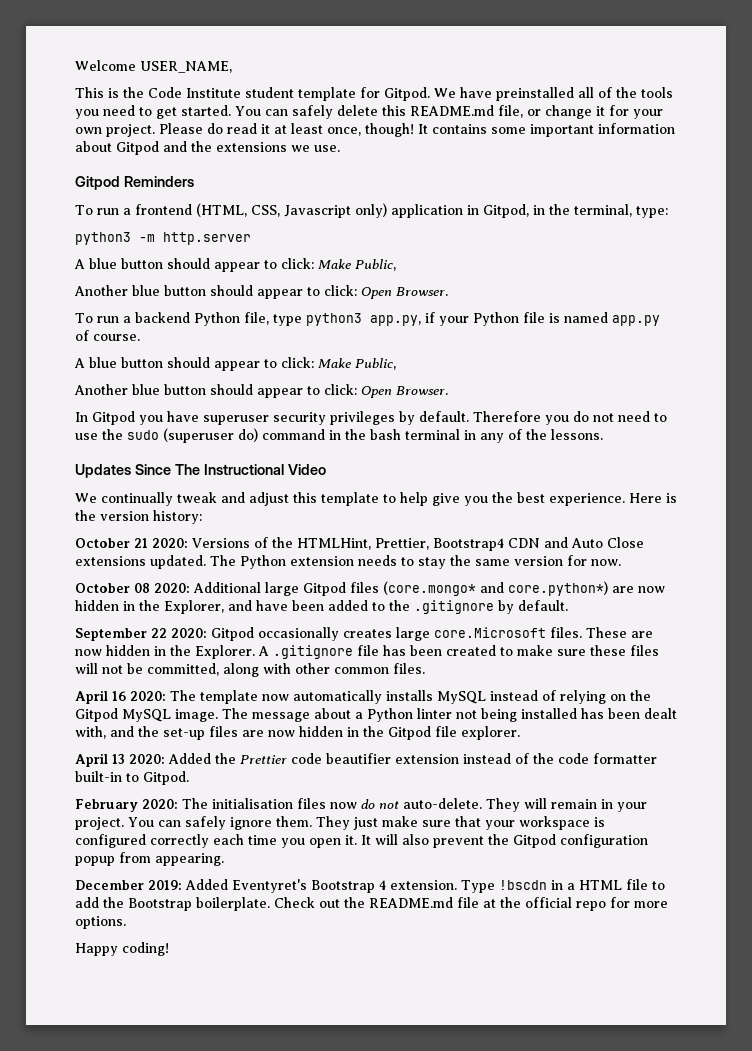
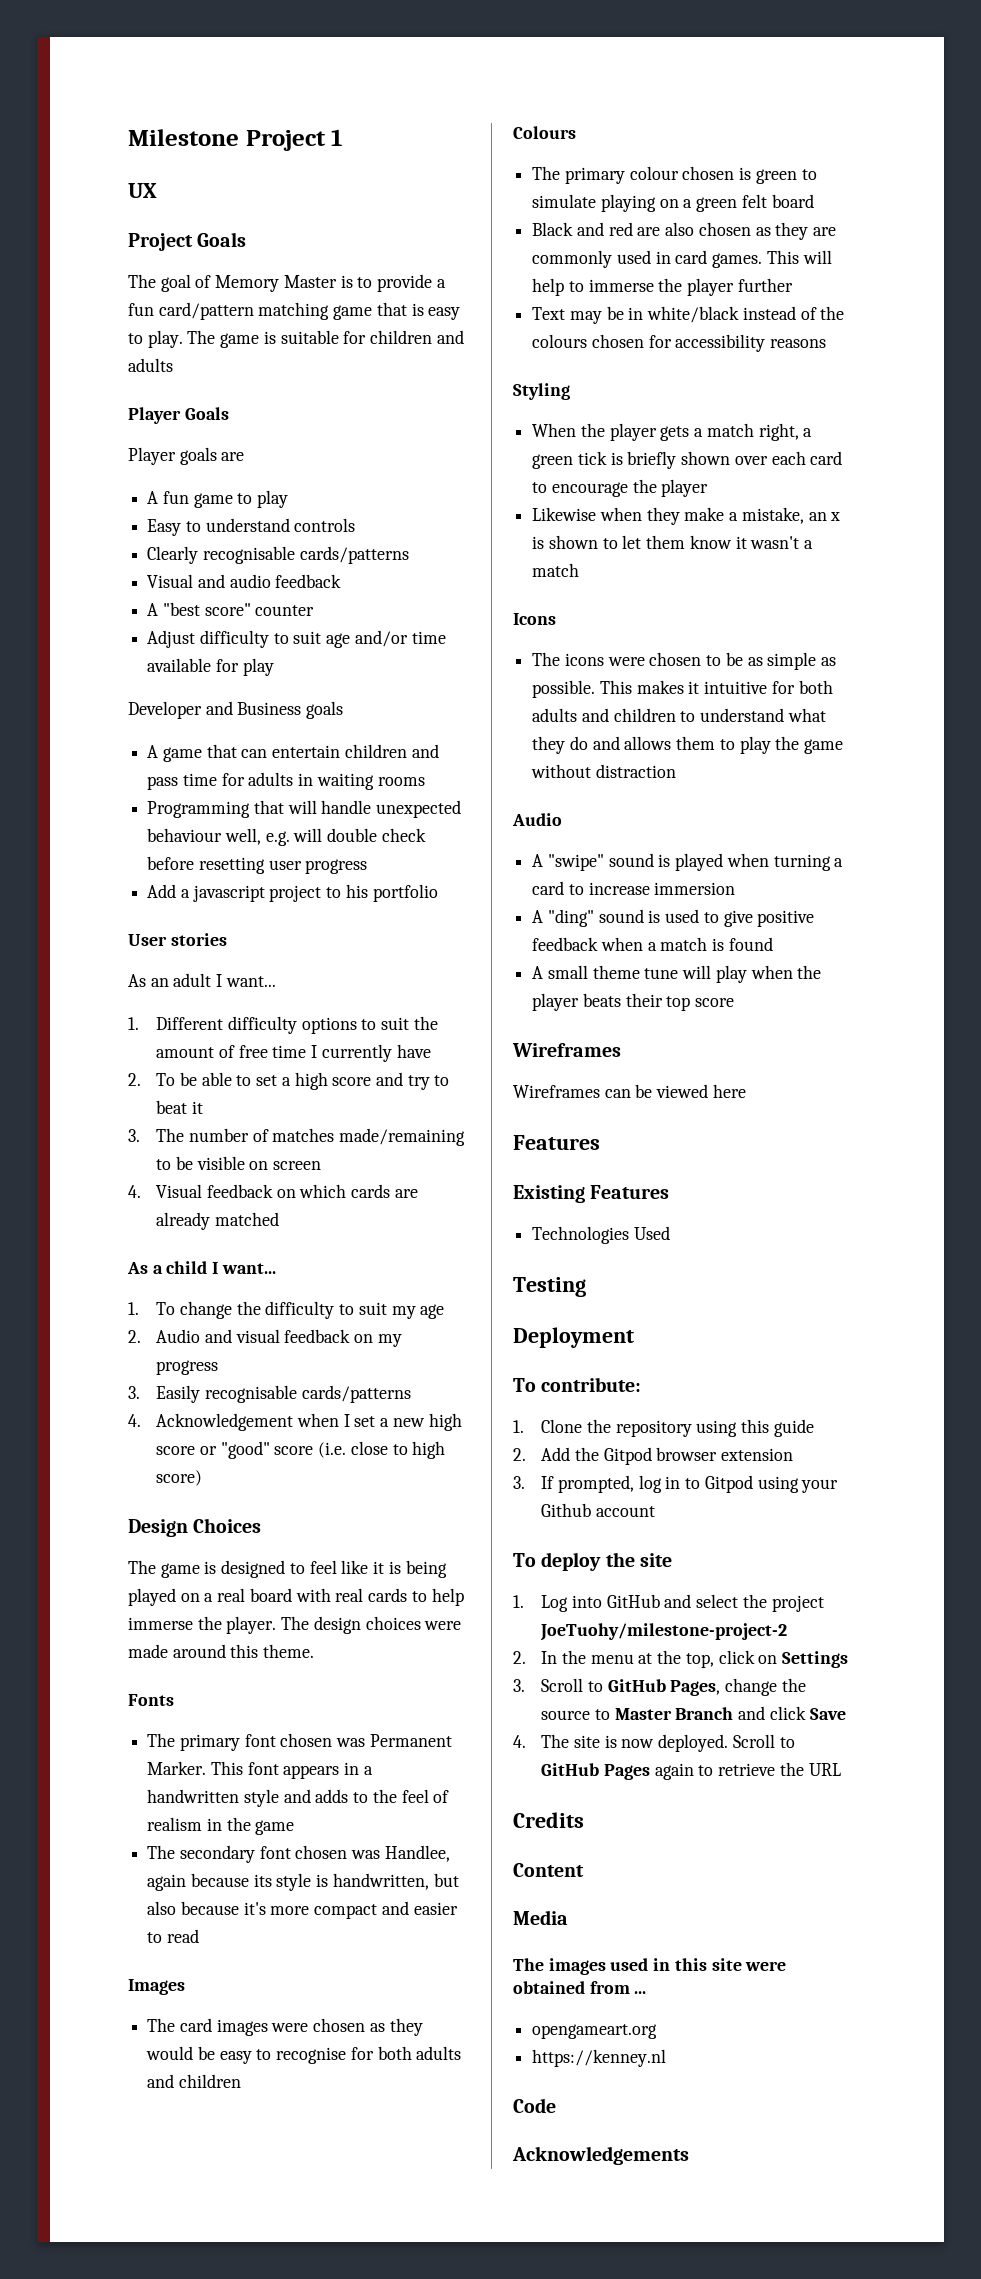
[75,60,232,73] [75,87,673,101] [75,105,663,119] [75,123,675,137] [75,141,340,155] [75,176,194,190] [75,203,668,218] [75,232,251,245] [74,258,396,272] [74,285,448,299] [75,312,660,326] [75,330,140,341] [74,357,396,371] [74,384,448,398] [75,411,667,425] [75,428,603,443] [75,464,326,478] [75,492,677,506] [75,510,202,524] [75,537,644,551] [75,555,621,569] [75,581,665,596] [75,600,568,614] [75,627,653,641] [75,645,659,659] [75,663,425,677] [75,690,651,704] [75,708,677,722] [75,726,520,740] [75,753,657,767] [75,771,189,785] [75,798,647,812] [75,816,605,830] [75,834,648,848] [75,852,224,866] [75,879,665,893] [75,897,668,911] [75,916,126,929] [75,942,169,956] Welcome USER_NAME, // This is the Code Institute student template for Gitpod. We have preinstalled all of the tools you need to get started. You can safely delete this README.md file, or change it for your own project. Please do read it at least once, though! It contains some important information about Gitpod and the extensions we use. // Gitpod Reminders // To run a frontend (HTML, CSS, Javascript only) application in Gitpod, in the terminal, type: // python3 -m http.server // A blue button should appear to click: Make Public, // Another blue button should appear to click: Open Browser. // To run a backend Python file, type python3 app.py, if your Python file is named app.py of course. // A blue button should appear to click: Make Public, // Another blue button should appear to click: Open Browser. // In Gitpod you have superuser security privileges by default. Therefore you do not need to use the sudo (superuser do) command in the bash terminal in any of the lessons. // Updates Since The Instructional Video // We continually tweak and adjust this template to help give you the best experience. Here is the version history: // October 21 2020: Versions of the HTMLHint, Prettier, Bootstrap4 CDN and Auto Close extensions updated. The Python extension needs to stay the same version for now. // October 08 2020: Additional large Gitpod files (core.mongo* and core.python*) are now hidden in the Explorer, and have been added to the .gitignore by default. // September 22 2020: Gitpod occasionally creates large core.Microsoft files. These are now hidden in the Explorer. A .gitignore file has been created to make sure these files will not be committed, along with other common files. // April 16 2020: The template now automatically installs MySQL instead of relying on the Gitpod MySQL image. The message about a Python linter not being installed has been dealt with, and the set-up files are now hidden in the Gitpod file explorer. // April 13 2020: Added the Prettier code beautifier extension instead of the code formatter built-in to Gitpod. // February 2020: The initialisation files now do not auto-delete. They will remain in your project. You can safely ignore them. They just make sure that your workspace is configured correctly each time you open it. It will also prevent the Gitpod configuration popup from appearing. // December 2019: Added Eventyret's Bootstrap 4 extension. Type !bscdn in a HTML file to add the Bootstrap boilerplate. Check out the README.md file at the official repo for more options. // Happy coding! -> [128,129,343,151] [128,183,157,198] [128,232,247,251] [128,274,446,292] [128,302,461,320] [128,330,464,348] [128,358,173,372] [128,407,229,424] [128,447,245,465] [147,490,289,508] [147,518,356,536] [147,546,409,564] [147,574,342,588] [147,602,315,616] [147,630,446,648] [147,658,274,676] [128,701,344,719] [147,744,439,762] [147,772,425,790] [147,800,462,818] [147,828,426,846] [147,856,368,874] [147,884,438,902] [128,933,227,946] [128,973,276,987] [128,1016,438,1034] [156,1044,431,1062] [128,1072,450,1090] [156,1100,203,1114] [128,1128,466,1146] [156,1156,322,1170] [128,1184,418,1198] [156,1212,279,1230] [127,1261,276,1274] [128,1301,445,1319] [128,1329,402,1347] [156,1360,219,1375] [128,1385,411,1403] [128,1413,462,1431] [156,1441,446,1459] [156,1470,203,1486] [128,1518,262,1537] [128,1560,447,1578] [128,1588,464,1606] [128,1616,462,1634] [128,1644,315,1658] [128,1694,174,1706] [147,1733,452,1751] [147,1761,373,1779] [147,1789,450,1807] [147,1817,295,1835] [147,1845,450,1863] [147,1873,459,1891] [147,1901,458,1919] [147,1929,199,1943] [128,1979,185,1995] [147,2018,423,2036] [146,2046,462,2064] [147,2074,241,2088] [513,126,576,139] [532,166,817,184] [532,194,814,212] [532,222,837,240] [532,250,832,268] [532,278,793,296] [532,306,845,324] [532,334,827,352] [513,383,570,400] [532,423,813,441] [532,451,843,469] [532,479,709,497] [532,507,841,525] [532,535,814,549] [532,563,580,577] [513,613,556,625] [532,652,837,670] [532,680,833,698] [532,708,826,722] [532,736,844,754] [531,764,676,778] [512,813,562,826] [532,853,844,871] [532,881,736,895] [532,909,815,927] [532,937,773,951] [532,965,822,983] [532,993,735,1011] [512,1043,621,1057] [513,1084,746,1098] [513,1135,600,1150] [513,1185,670,1203] [532,1226,670,1244] [513,1277,586,1297] [513,1327,634,1348] [513,1377,642,1392] [513,1419,814,1437] [513,1447,794,1465] [513,1475,839,1493] [541,1503,655,1517] [513,1552,672,1571] [513,1594,824,1612] [540,1623,788,1641] [513,1650,848,1668] [513,1678,806,1696] [541,1706,846,1720] [513,1734,795,1752] [541,1762,841,1780] [513,1812,584,1828] [513,1863,584,1877] [513,1910,568,1925] [513,1958,787,1975] [513,1981,647,1994] [532,2024,658,2039] [532,2049,667,2067] [513,2098,556,2113] [512,2146,689,2165] Milestone Project 1 // UX // Project Goals // The goal of Memory Master is to provide a fun card/pattern matching game that is easy to play. The game is suitable for children and adults // Player Goals // Player goals are // A fun game to play // Easy to understand controls // Clearly recognisable cards/patterns // Visual and audio feedback // A "best score" counter // Adjust difficulty to suit age and/or time available for play // Developer and Business goals // A game that can entertain children and pass time for adults in waiting rooms // Programming that will handle unexpected behaviour well, e.g. will double check before resetting user progress // Add a javascript project to his portfolio // User stories // As an adult I want... // 1. Different difficulty options to suit the amount of free time I currently have // 2. To be able to set a high score and try to beat it // 3. The number of matches made/remaining to be visible on screen // 4. Visual feedback on which cards are already matched // As a child I want... // 1. To change the difficulty to suit my age // 2. Audio and visual feedback on my progress // 3. Easily recognisable cards/patterns // 4. Acknowledgement when I set a new high score or "good" score (i.e. close to high score) // Design Choices // The game is designed to feel like it is being played on a real board with real cards to help immerse the player. The design choices were made around this theme. // Fonts // The primary font chosen was Permanent Marker. This font appears in a handwritten style and adds to the feel of realism in the game // The secondary font chosen was Handlee, again because its style is handwritten, but also because it's more compact and easier to read // Images // The card images were chosen as they would be easy to recognise for both adults and children // Colours // The primary colour chosen is green to simulate playing on a green felt board // Black and red are also chosen as they are commonly used in card games. This will help to immerse the player further // Text may be in white/black instead of the colours chosen for accessibility reasons // Styling // When the player gets a match right, a green tick is briefly shown over each card to encourage the player // Likewise when they make a mistake, an x is shown to let them know it wasn't a match // Icons // The icons were chosen to be as simple as possible. This makes it intuitive for both adults and children to understand what they do and allows them to play the game without distraction // Audio // A "swipe" sound is played when turning a card to increase immersion // A "ding" sound is used to give positive feedback when a match is found // A small theme tune will play when the player beats their top score // Wireframes // Wireframes can be viewed here // Features // Existing Features // Technologies Used // Testing // Deployment // To contribute: // 1. Clone the repository using this guide // 2. Add the Gitpod browser extension // 3. If prompted, log in to Gitpod using your Github account // To deploy the site // 1. Log into GitHub and select the project JoeTuohy/milestone-project-2 // 2. In the menu at the top, click on Settings // 3. Scroll to GitHub Pages, change the source to Master Branch and click Save // 4. The site is now deployed. Scroll to GitHub Pages again to retrieve the URL // Credits // Content // Media // The images used in this site were obtained from ... // opengameart.org // https://kenney.nl // Code // Acknowledgements

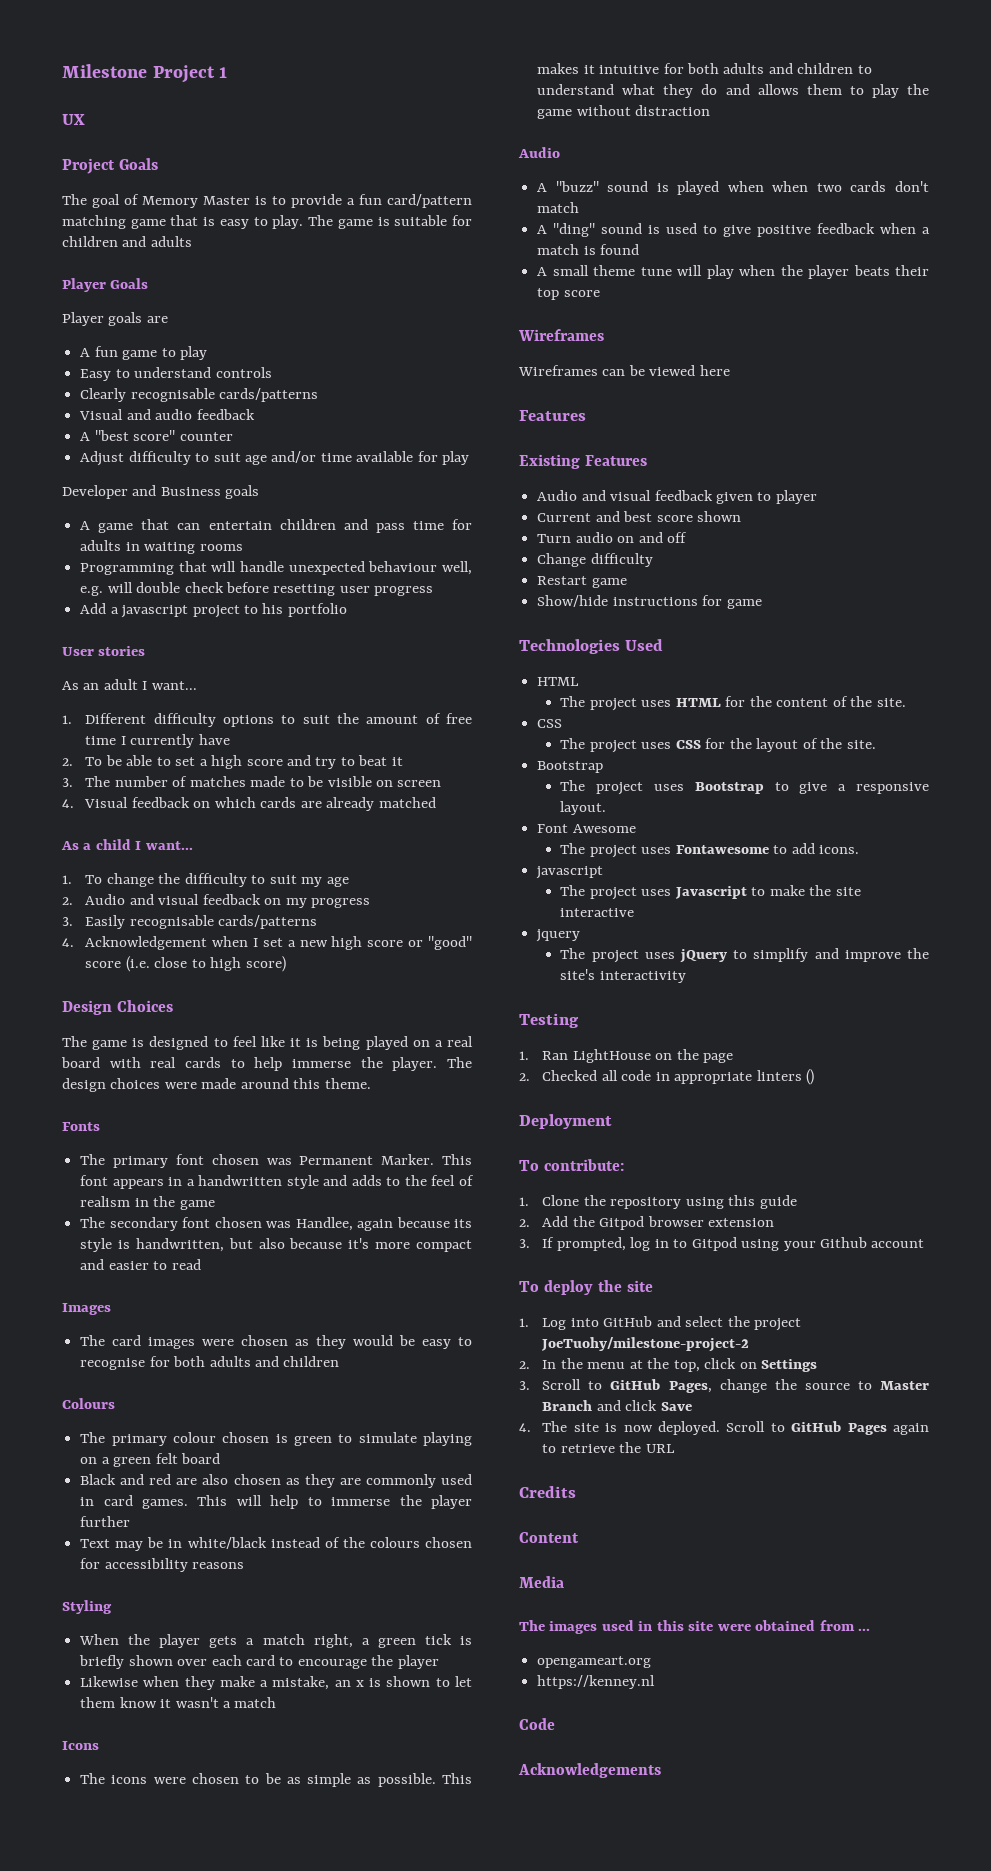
[339,1128,466,1146] made/remaining -> [250,776,286,787] made
[547,854,604,871] "swipe" -> [555,181,599,192] "buzz"
[773,854,844,871] [532,881,736,895] turning a card to increase immersion -> [772,181,929,192] [537,202,580,213] when two cards don't match
[532,1226,670,1244] [513,1277,586,1297] Technologies Used // Testing -> [537,490,817,504] [537,511,741,522] [537,532,687,543] [537,553,653,567] [537,576,627,588] [537,595,762,609] [519,639,664,654] [537,677,580,686] [560,696,906,711] [537,719,563,728] [560,738,876,753] [537,761,604,773] [560,780,929,795] [560,801,607,815] [537,824,636,833] [560,843,860,858] [536,866,604,879] [560,885,861,900] [560,908,635,917] [536,929,581,942] [560,948,929,963] [560,969,686,983] [519,1013,579,1028] [519,1049,734,1063] [519,1069,815,1085] Audio and visual feedback given to player // Current and best score shown // Turn audio on and off // Change difficulty // Restart game // Show/hide instructions for game // Technologies Used // HTML // The project uses HTML for the content of the site. // CSS // The project uses CSS for the layout of the site. // Bootstrap // The project uses Bootstrap to give a responsive layout. // Font Awesome // The project uses Fontawesome to add icons. // javascript // The project uses Javascript to make the site interactive // jquery // The project uses jQuery to simplify and improve the site's interactivity // Testing // 1. Ran LightHouse on the page // 2. Checked all code in appropriate linters ()

